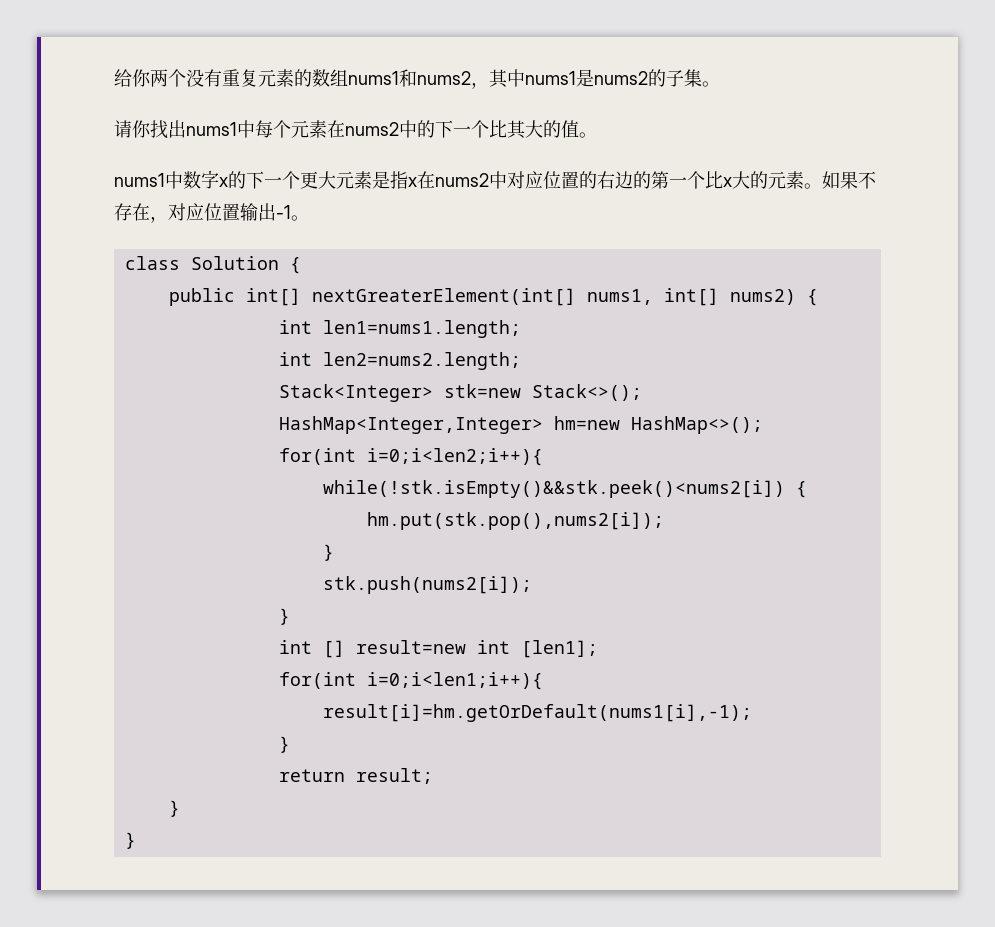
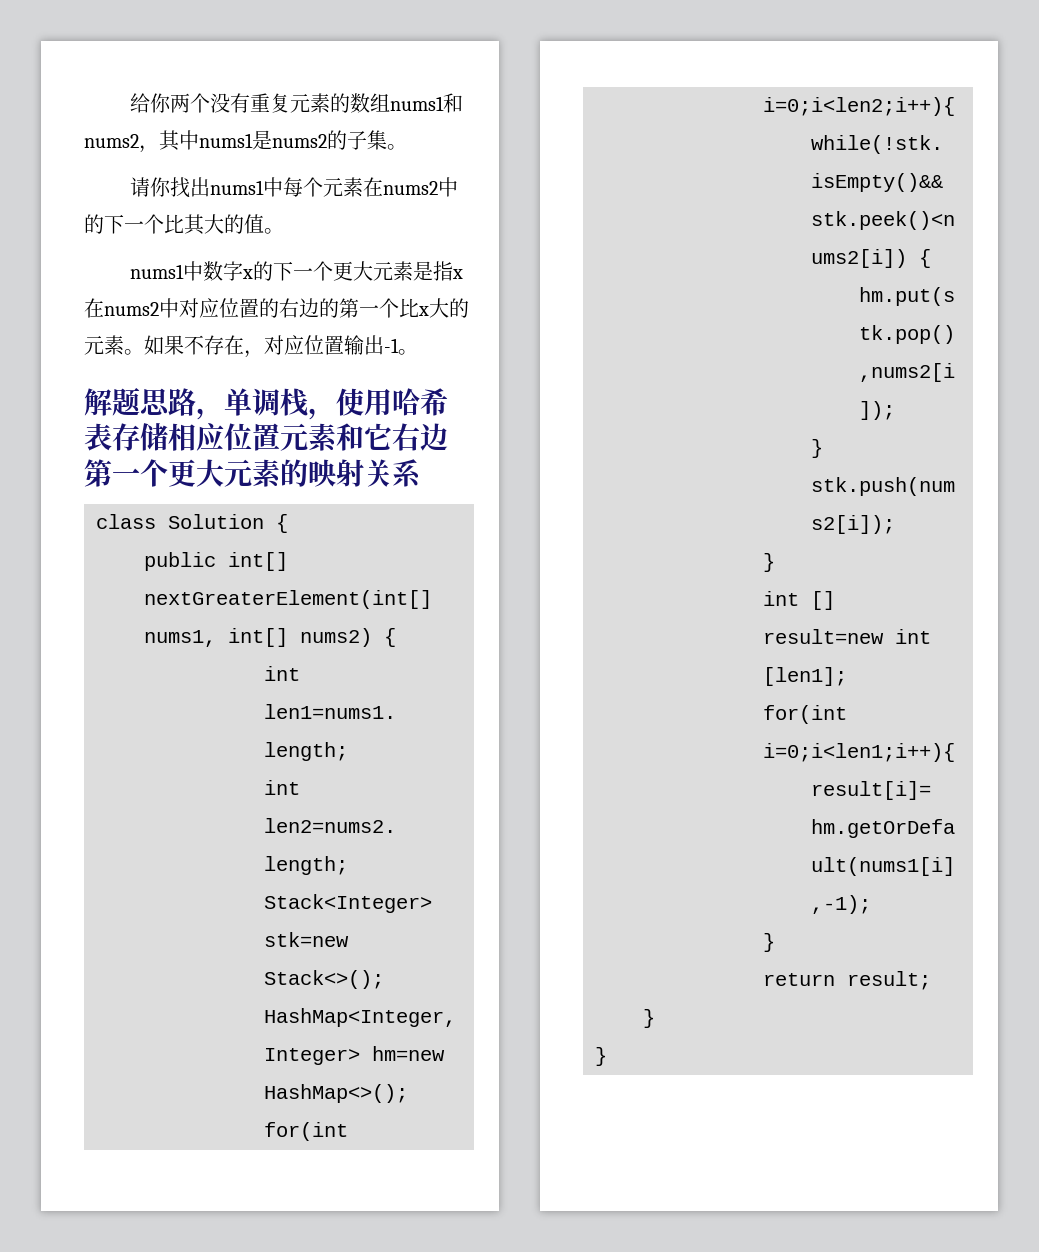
(309, 218) none -> [84,387,448,420] [84,423,448,451] [84,459,421,488] // 解题思路，单调栈，使用哈希表存储相应位置元素和它右边第一个更大元素的映射关系

